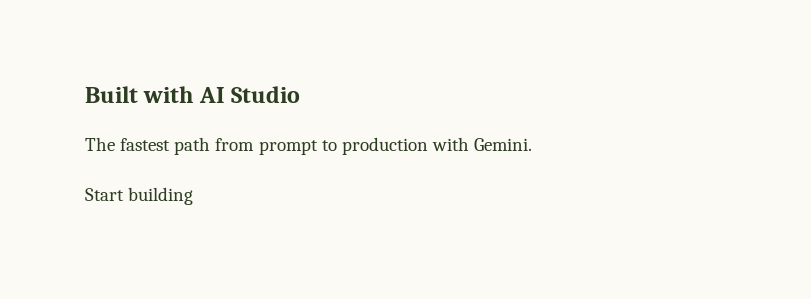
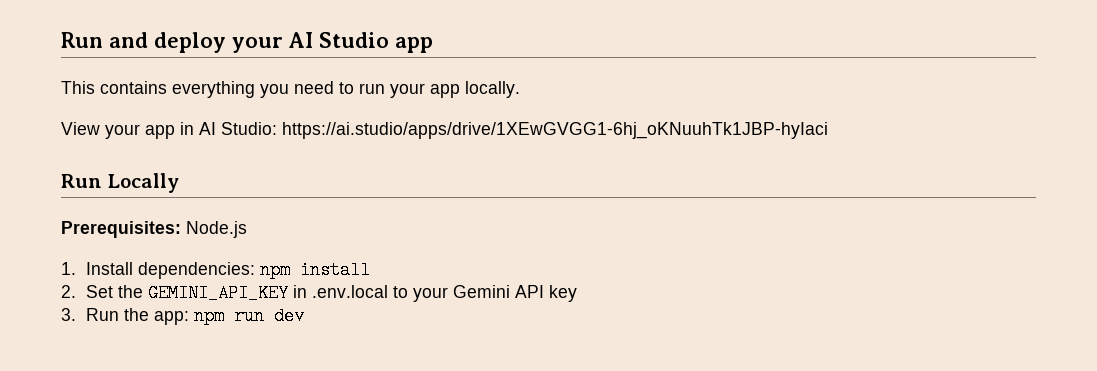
[85,86,301,103] [85,137,533,155] [85,187,194,205] Built with AI Studio // The fastest path from prompt to production with Gemini. // Start building -> [61,32,433,53] [61,81,520,98] [61,122,828,139] [61,173,179,193] [61,221,247,238] [61,261,371,279] [61,284,578,302] [61,307,305,325] Run and deploy your AI Studio app // This contains everything you need to run your app locally. // View your app in AI Studio: https://ai.studio/apps/drive/1XEwGVGG1-6hj_oKNuuhTk1JBP-hyIaci // Run Locally // Prerequisites: Node.js // 1. Install dependencies: npm install // 2. Set the GEMINI_API_KEY in .env.local to your Gemini API key // 3. Run the app: npm run dev

